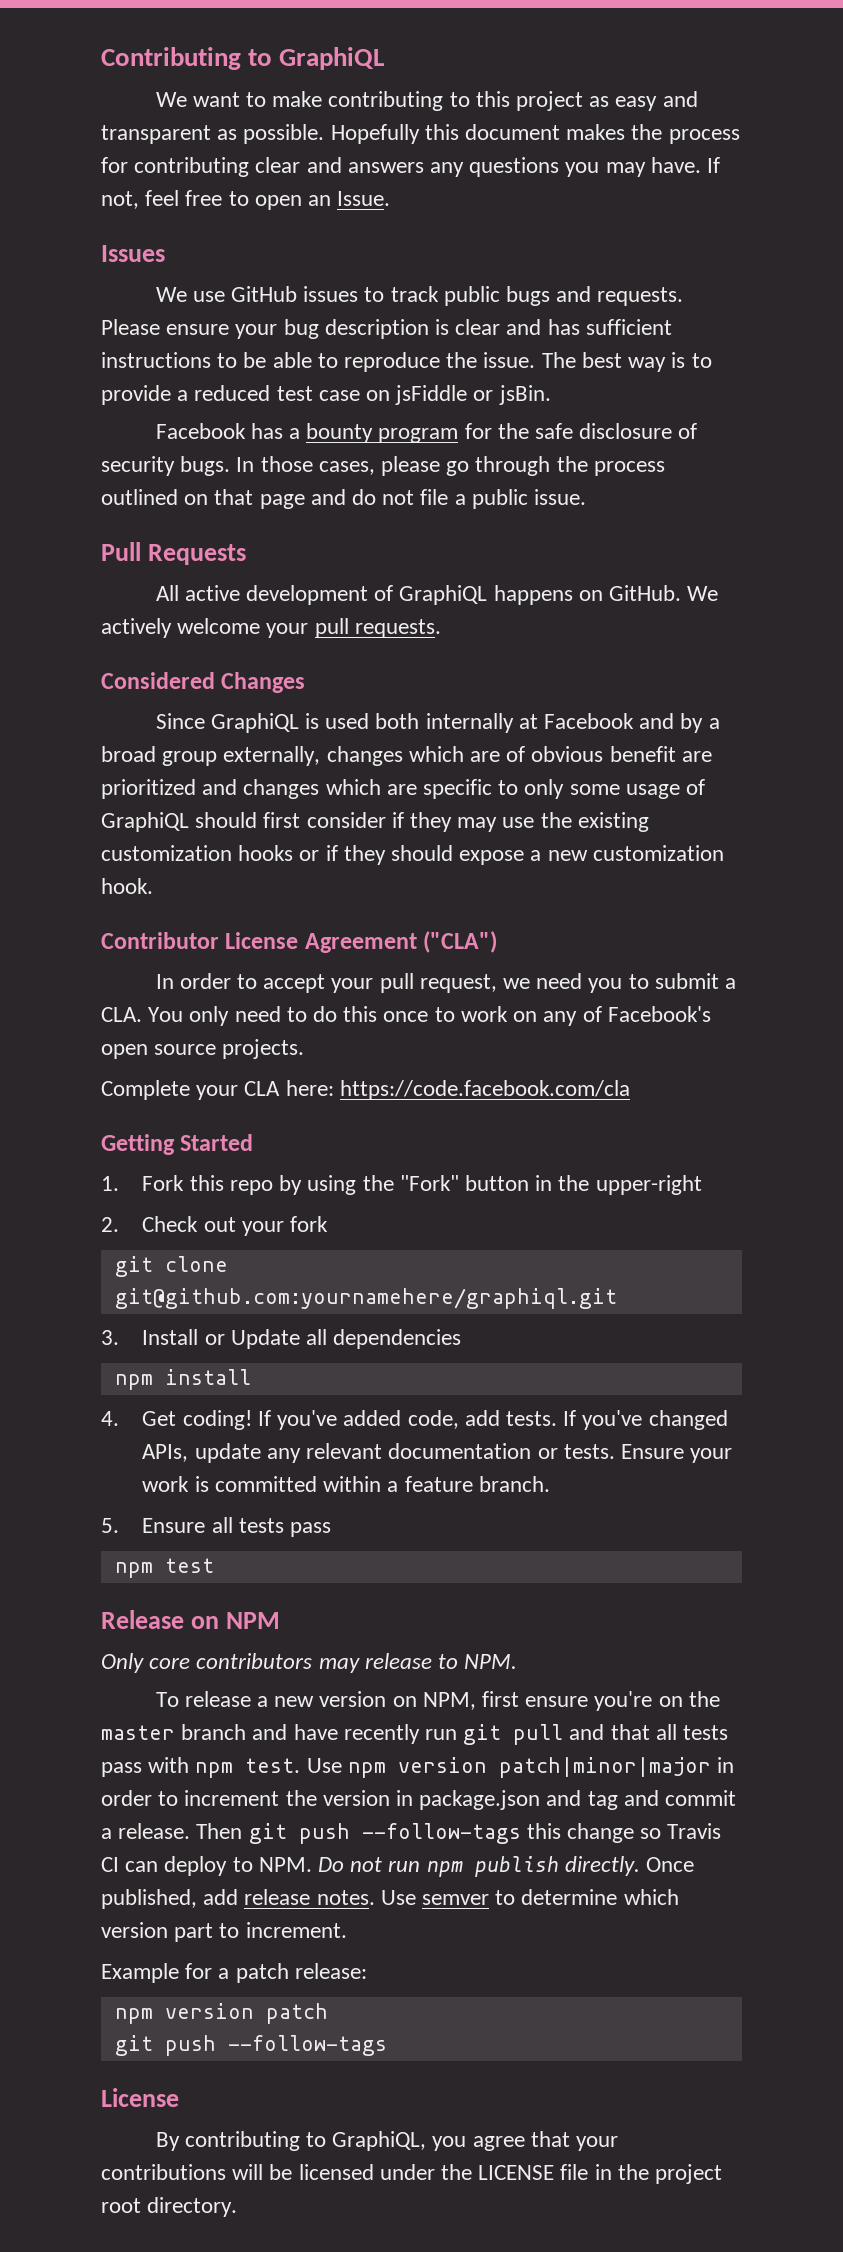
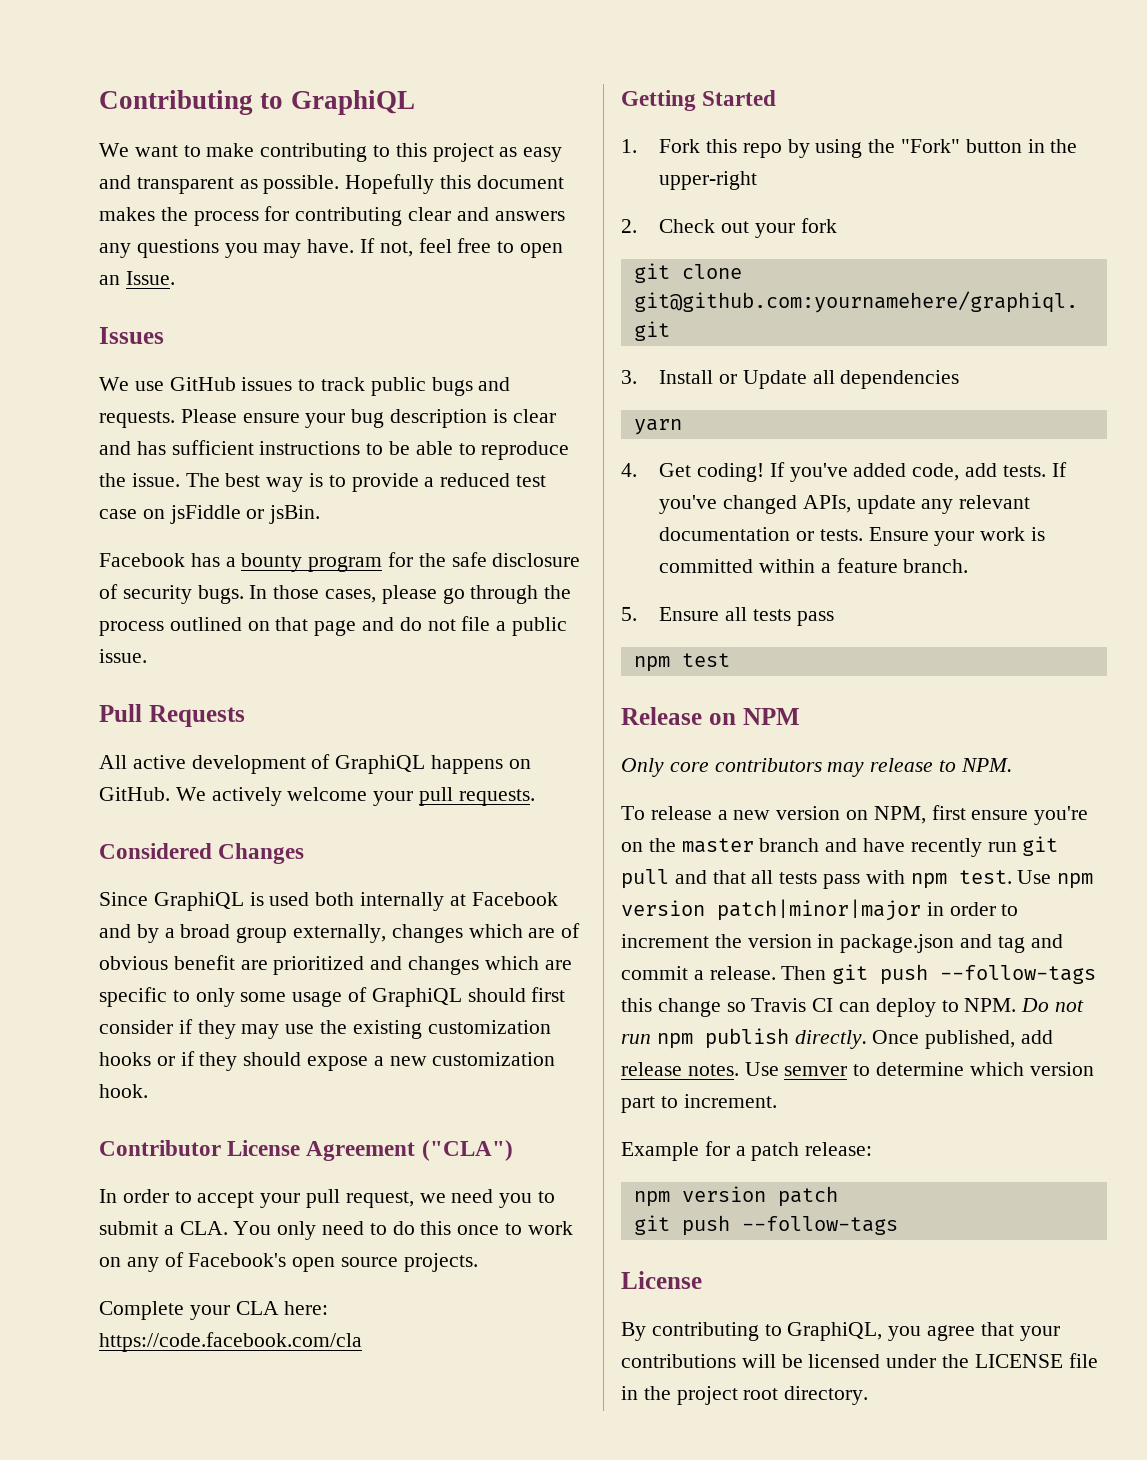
[114,1369,251,1390] npm install -> [633,419,682,435] yarn

